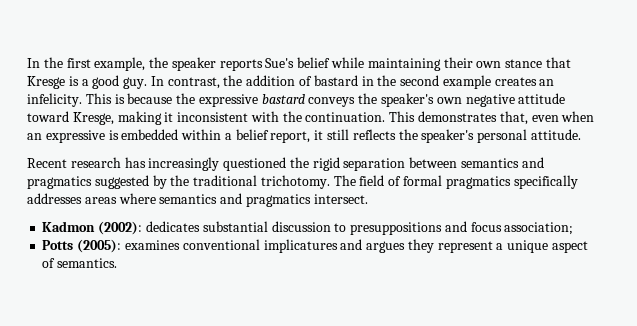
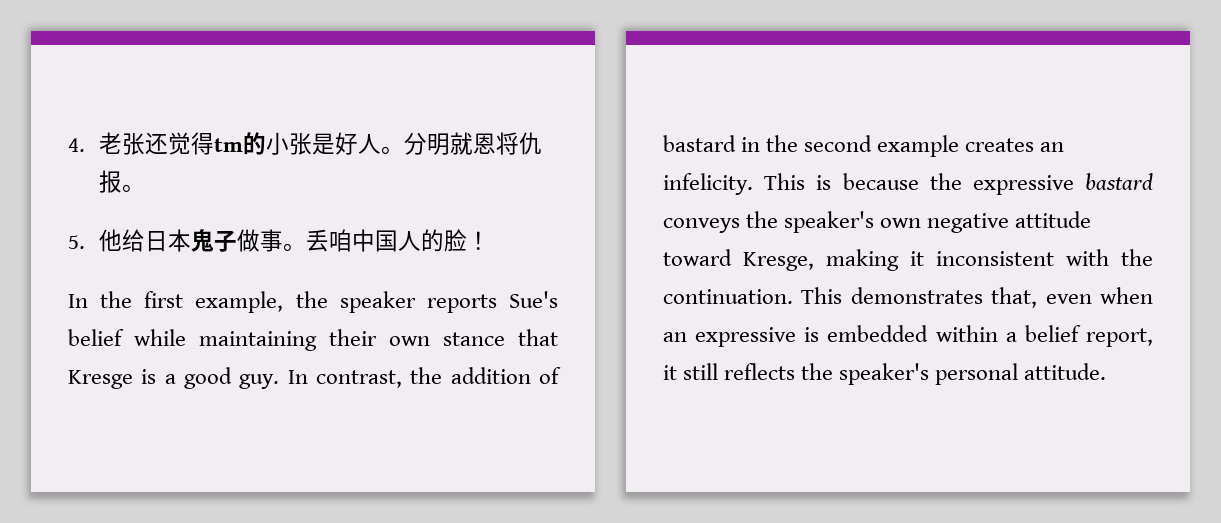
(27, 63) none -> [68,132,542,155] [98,170,145,193] [68,229,490,252] 4.老张还觉得tm的小张是好人。分明就恩将仇报。 // 5.他给日本鬼子做事。丢咱中国人的脸！ //
[27,157,544,171] [27,175,578,189] [27,193,368,207] [42,221,574,235] [42,239,588,253] [42,258,118,268] // Recent research has increasingly questioned the rigid separation between semantics and pragmatics suggested by the traditional trichotomy. The field of formal pragmatics specifically addresses areas where semantics and pragmatics intersect. // Kadmon (2002): dedicates substantial discussion to presuppositions and focus association; // Potts (2005): examines conventional implicatures and argues they represent a unique aspect of semantics. -> (1107, 371) none

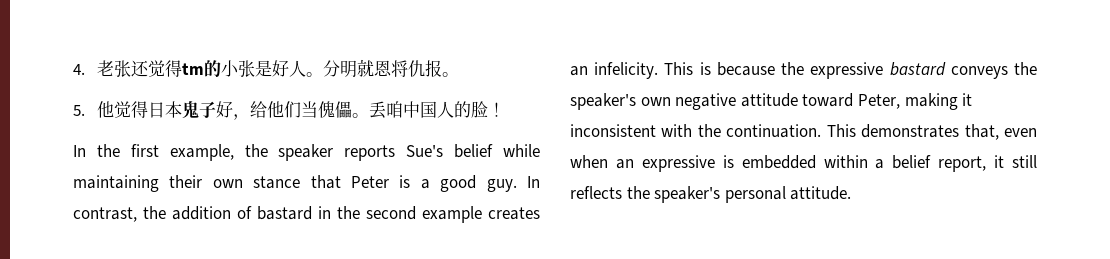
[121,229,145,252] 给 -> [113,101,148,118] 觉得
[236,229,283,252] 做事 -> [215,101,352,120] 好，给他们当傀儡
[68,370,133,389] Kresge -> [351,176,389,188] Peter
[743,252,814,271] Kresge, -> [857,94,900,109] Peter,

